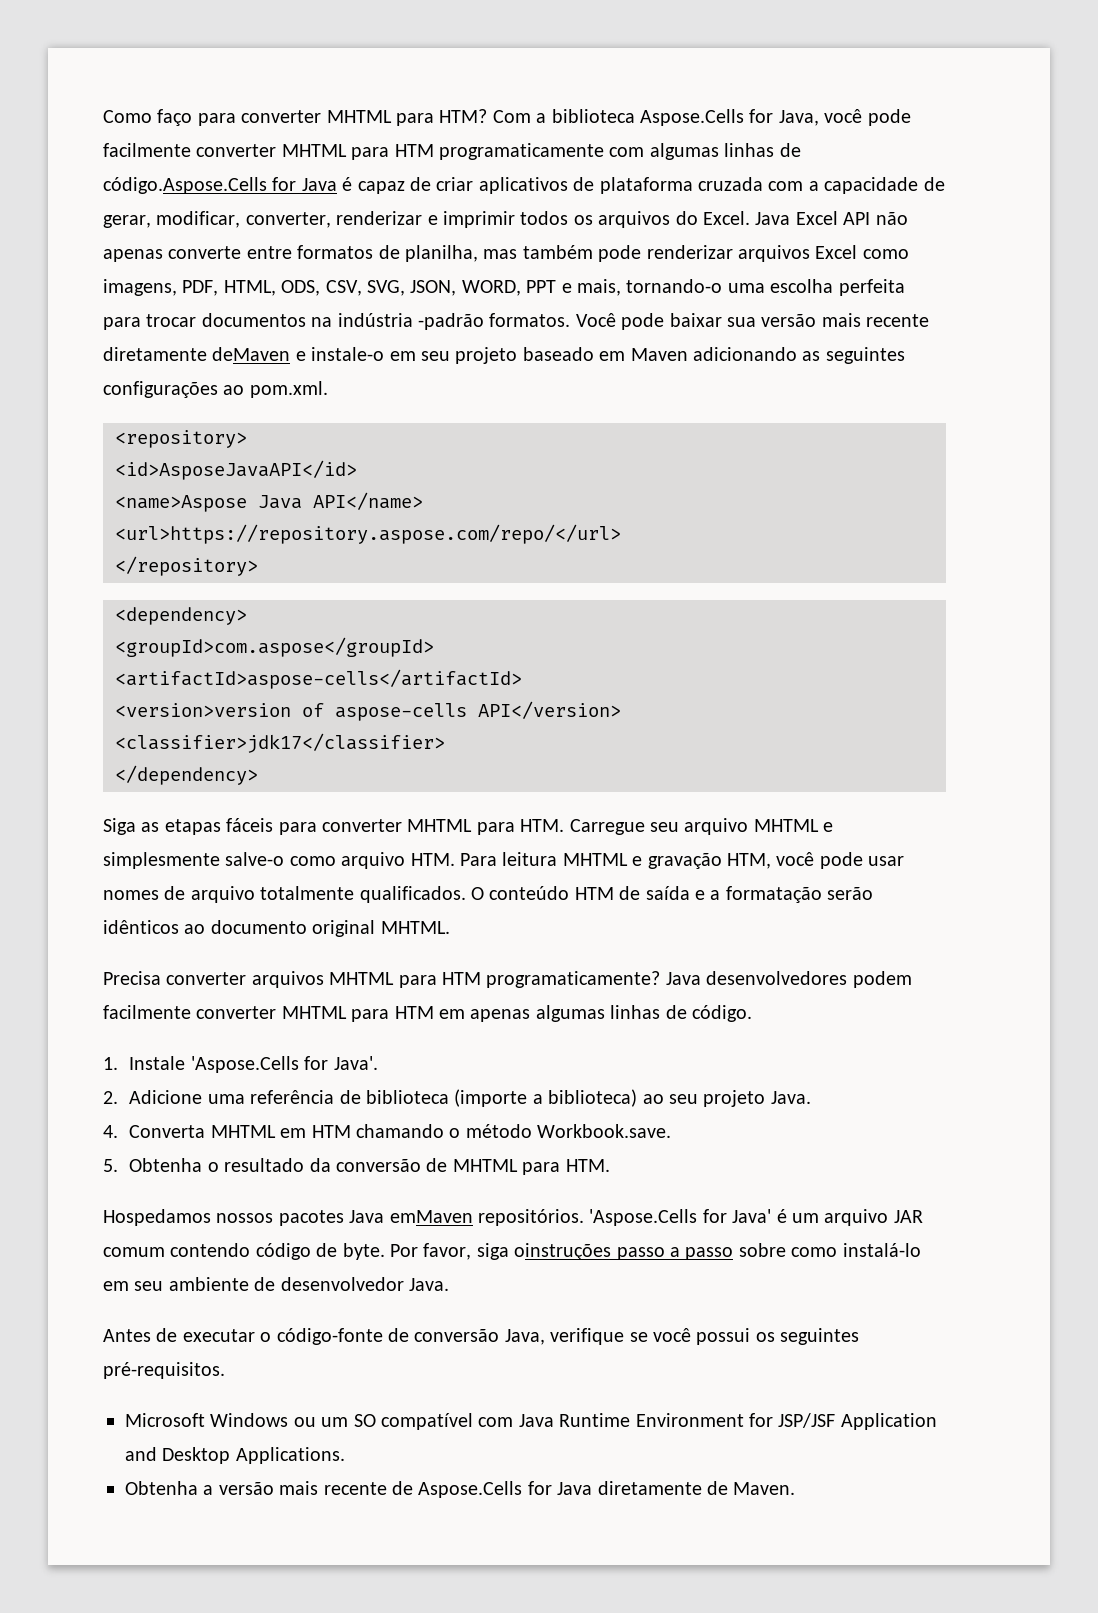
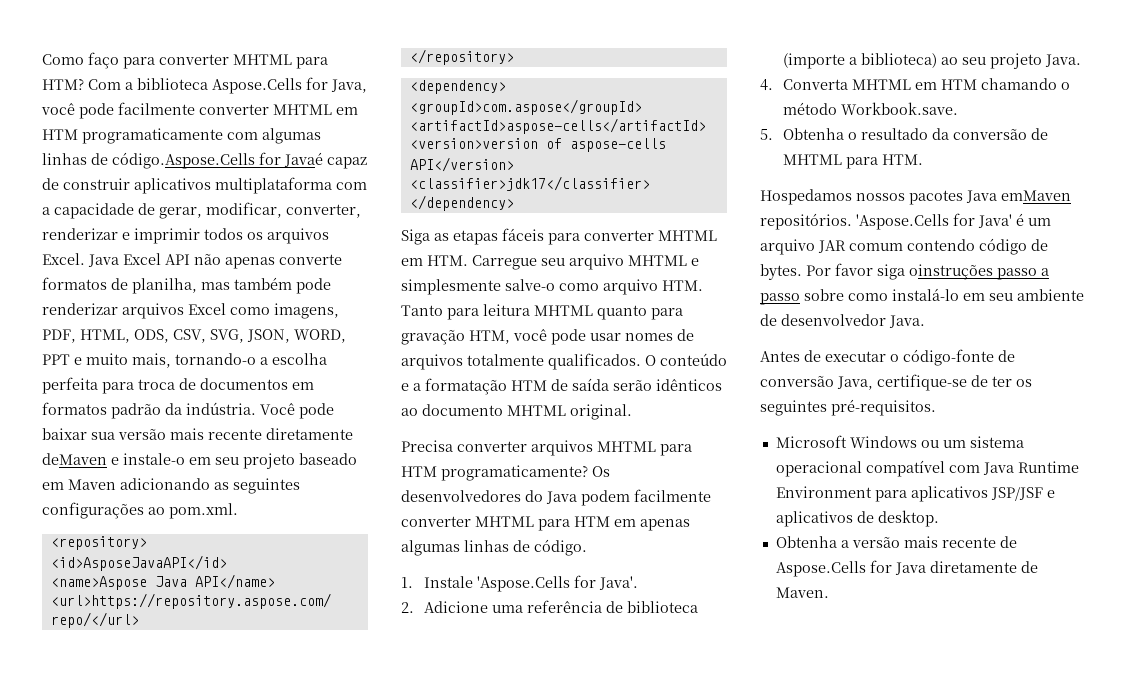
[351,147,390,160] para -> [336,107,358,115] em
[301,177,763,194] Java é capaz de criar aplicativos de plataforma cruzada -> [284,152,367,169] [42,177,332,194] Javaé capaz de construir aplicativos multiplataforma
[675,211,698,225] do -> (329, 236) none
[246,246,292,259] entre -> (342, 259) none
(572, 288) none -> [86,353,128,365] muito
[727,283,765,293] uma -> [260,357,268,365] a
[146,313,571,330] trocar documentos na indústria -padrão formatos. -> [138,378,314,390] [42,402,256,419] troca de documentos em formatos padrão da indústria.
[476,822,515,835] para -> [401,258,423,266] em
[460,852,643,866] Para leitura MHTML e -> [401,304,683,320] Tanto para leitura MHTML quanto para
[190,886,255,903] arquivo -> [401,354,463,370] arquivos
[574,886,822,903] HTM de saída e a formatação -> [401,378,609,395] e a formatação HTM de saída
[312,920,450,937] original MHTML. -> [507,404,632,420] MHTML original.
[665,971,848,985] Java desenvolvedores -> [592,466,610,477] [401,490,577,504] Os desenvolvedores do Java
[342,1243,472,1260] byte. Por favor, -> [760,263,873,280] bytes. Por favor
[550,1328,751,1345] verifique se você possui -> [877,374,1012,391] certifique-se de ter
[353,1414,376,1427] SO -> [969,436,1024,448] [775,461,862,477] sistema operacional
[748,1413,937,1430] [125,1447,345,1464] for JSP/JSF Application and Desktop Applications. -> [874,486,1055,502] [775,510,939,527] para aplicativos JSP/JSF e aplicativos de desktop.

